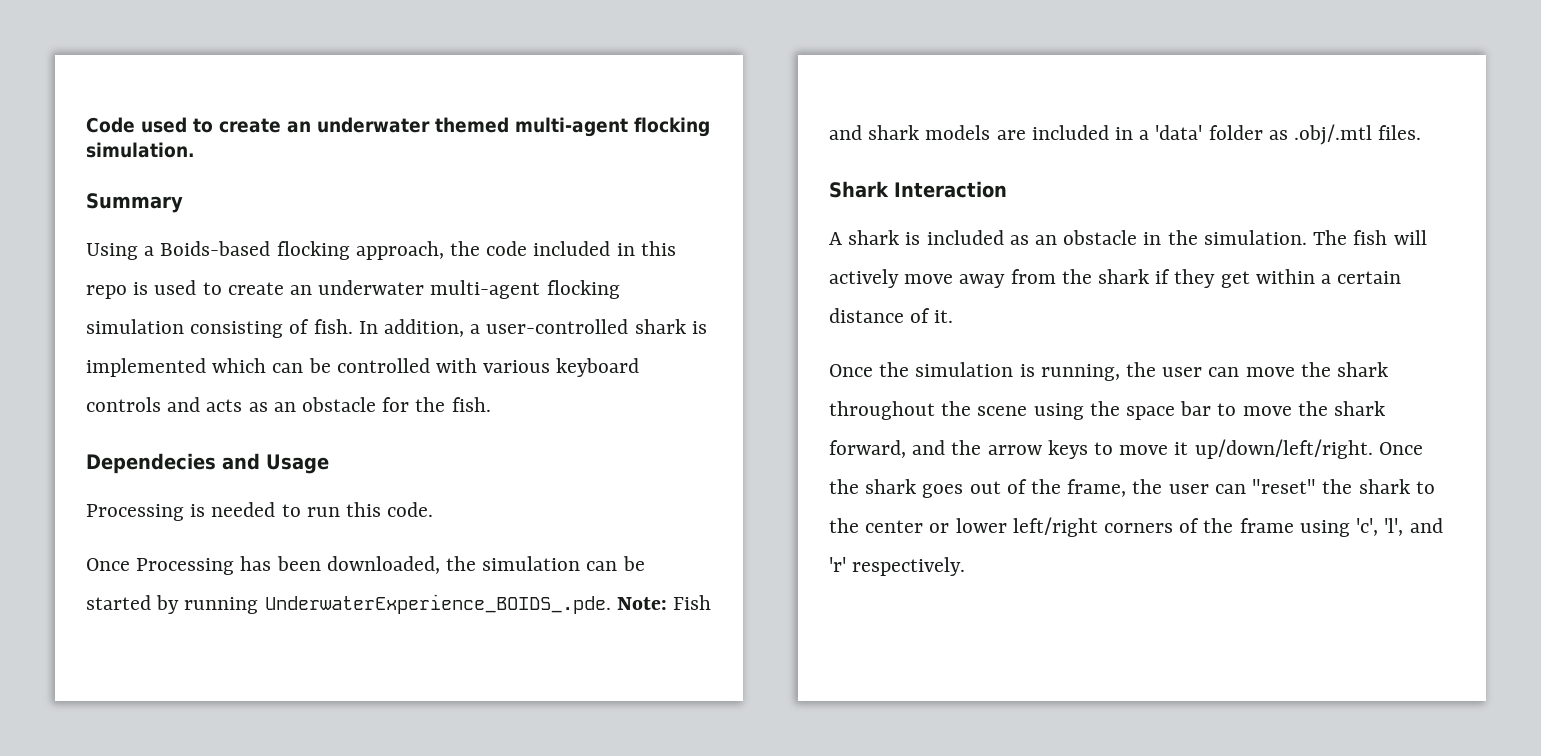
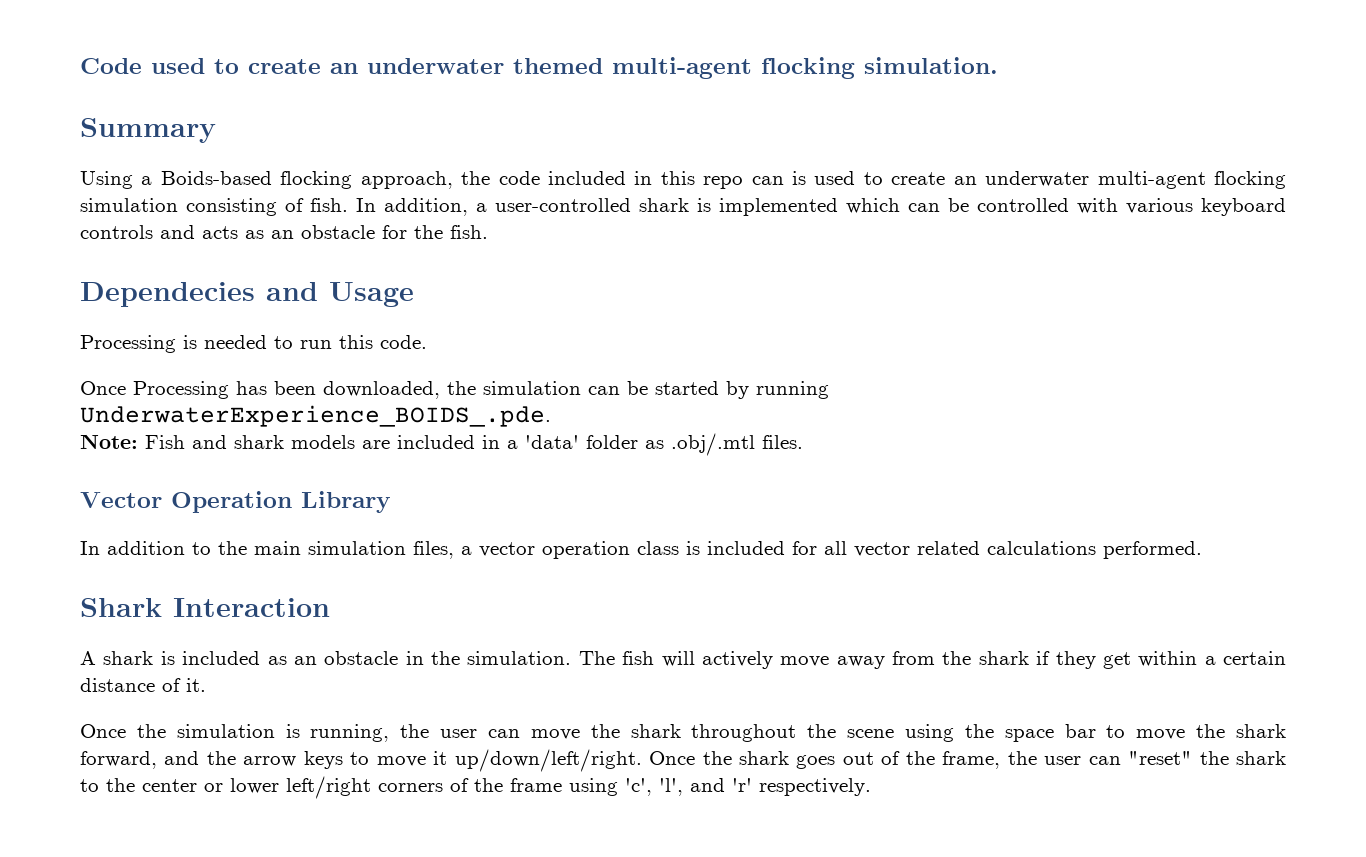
(127, 292) none -> [751,176,784,185] can
(611, 604) none -> (551, 416) //
(1422, 132) none -> [80,491,391,513] [80,541,1202,559] // Vector Operation Library // In addition to the main simulation files, a vector operation class is included for all vector related calculations performed.

